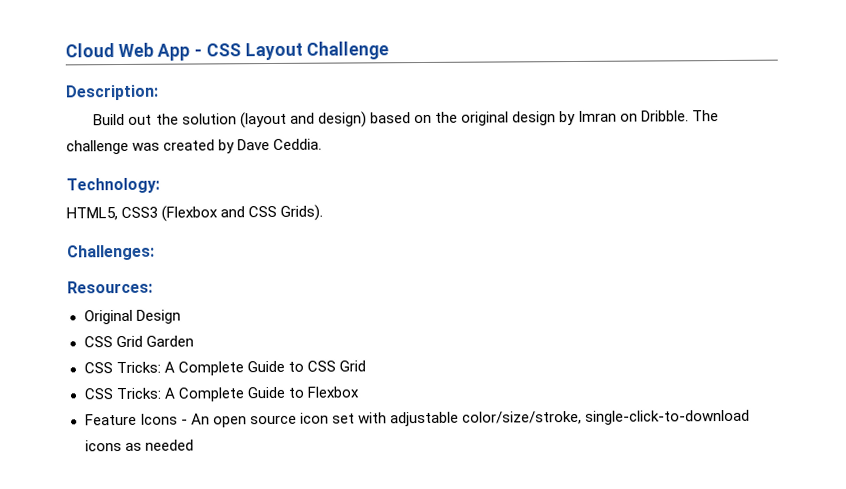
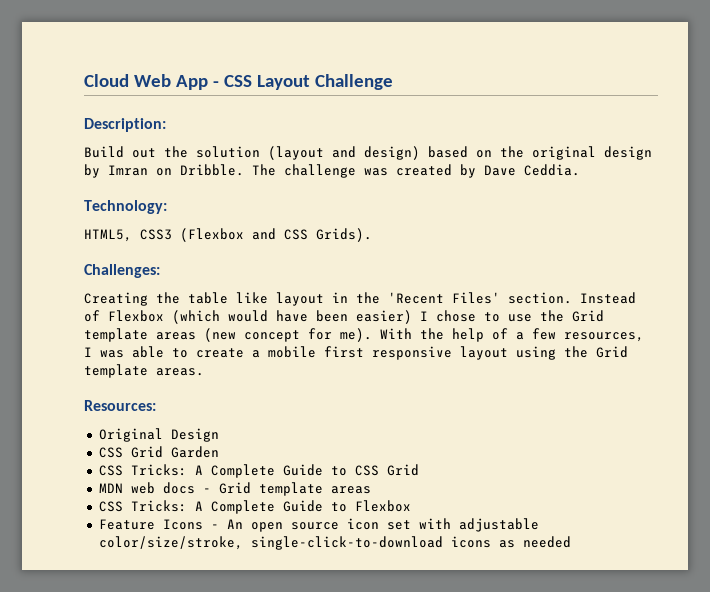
(155, 252) none -> [84,292,636,306] [84,310,604,324] [84,328,644,342] [84,346,628,360] [84,364,204,378] // Creating the table like layout in the 'Recent Files' section. Instead of Flexbox (which would have been easier) I chose to use the Grid template areas (new concept for me). With the help of a few resources, I was able to create a mobile first responsive layout using the Grid template areas.
(366, 366) none -> [98,482,371,496] // MDN web docs - Grid template areas

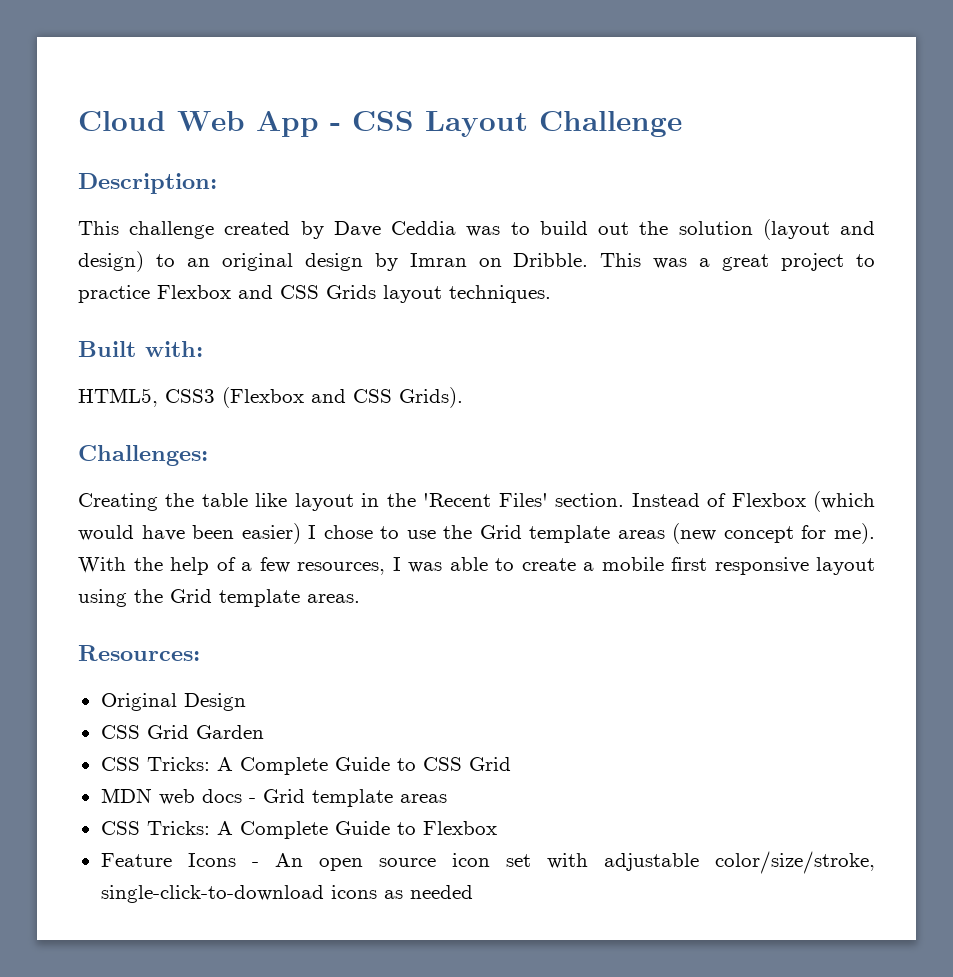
[84,146,124,158] Build -> [78,221,588,239] This challenge created by Dave Ceddia was to build
[428,146,524,158] based on the -> [155,254,210,267] to an
[252,164,580,178] [84,200,167,214] The challenge was created by Dave Ceddia. // Technology: -> [600,253,876,271] [78,285,551,303] [78,341,203,357] This was a great project to practice Flexbox and CSS Grids layout techniques. // Built with:

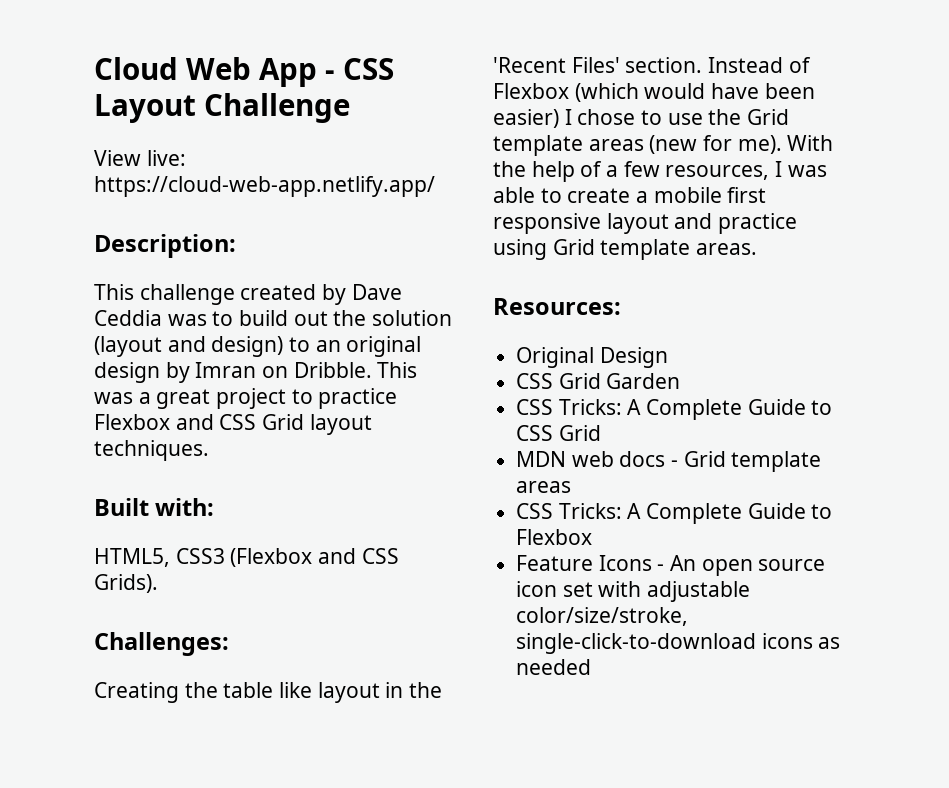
(682, 124) none -> [94,150,186,166] [94,176,435,197] // View live: https://cloud-web-app.netlify.app/
[326,285,376,299] Grids -> [262,414,305,430] Grid
[723,526,794,543] concept -> (698, 144) none
[78,589,163,607] using the -> [674,213,798,234] [493,239,547,260] and practice using

